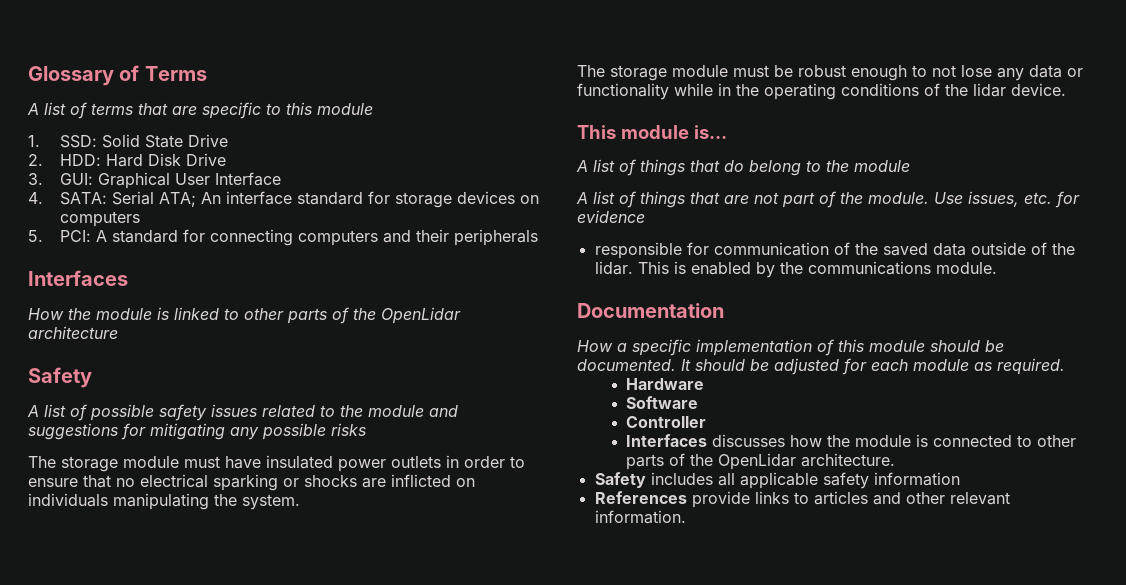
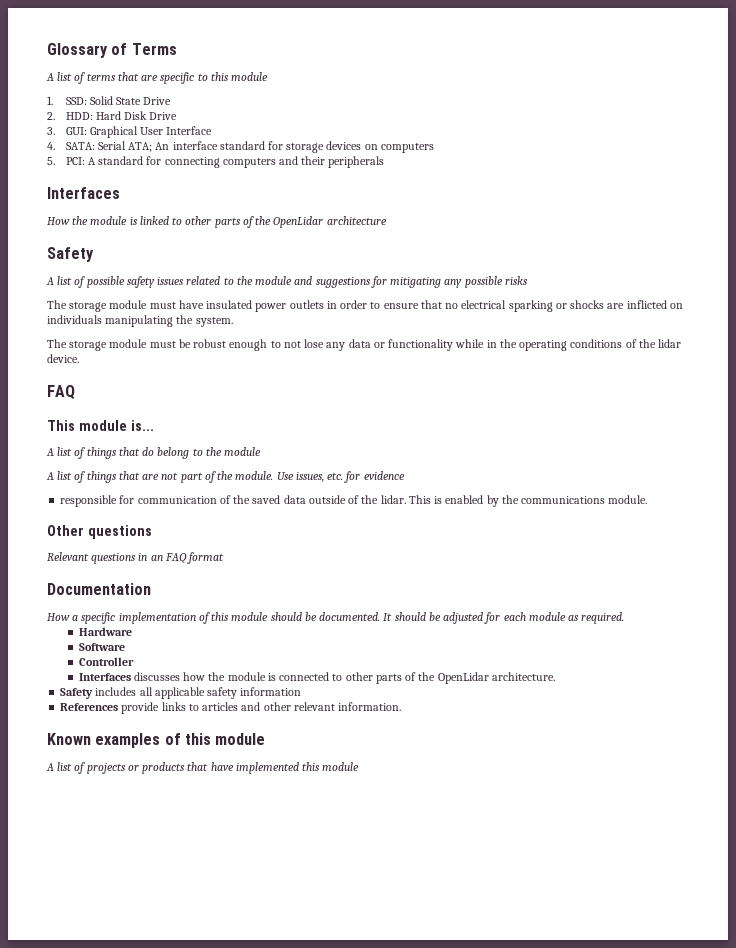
(1066, 89) none -> [47,385,75,399] // FAQ
(997, 268) none -> [47,525,152,539] [47,552,225,564] // Other questions // Relevant questions in an FAQ format
(686, 517) none -> [47,733,266,748] [46,762,360,774] // Known examples of this module // A list of projects or products that have implemented this module

